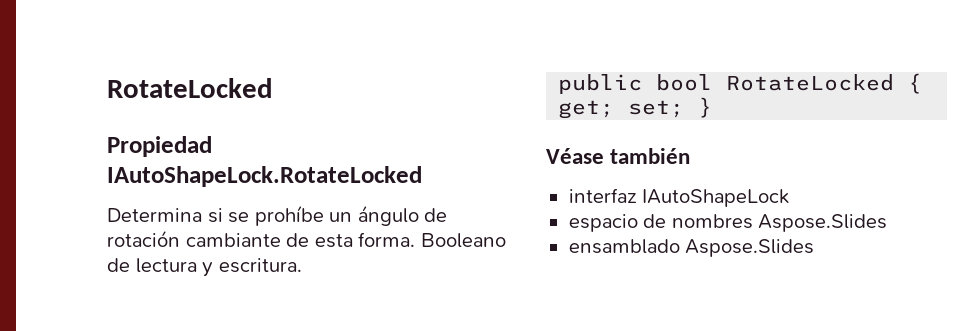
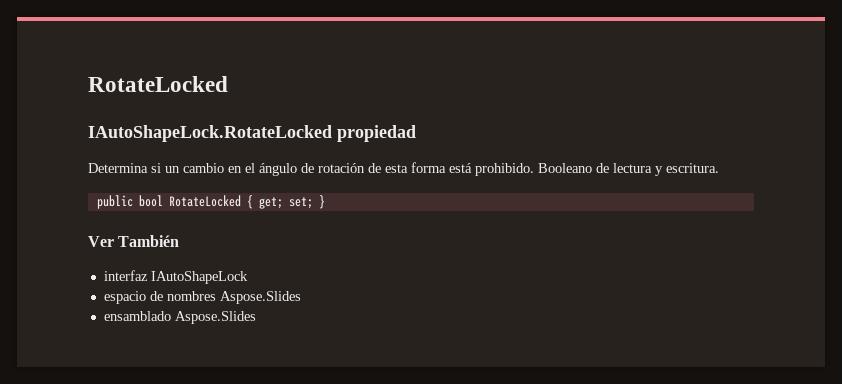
[107,136,212,157] Propiedad -> (228, 84) none
(422, 176) none -> [337,125,416,142] propiedad
[228,205,353,226] se prohíbe un -> [165,163,255,173] un cambio en el
[185,233,281,247] cambiante -> (365, 168) none
[358,232,416,247] forma. -> [411,162,534,176] forma está prohibido.
[546,148,691,164] Véase también -> [88,235,180,247] Ver También

